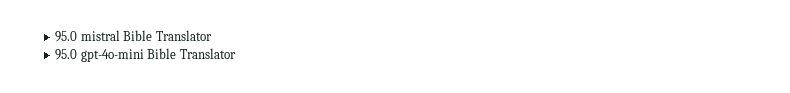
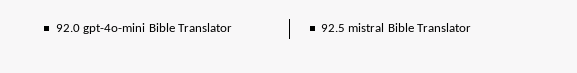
[55,31,78,42] 95.0 -> [55,23,232,34] [320,24,345,32] 92.0 gpt-4o-mini Bible Translator // 92.5
[55,48,236,62] // 95.0 gpt-4o-mini Bible Translator -> (471, 27) none

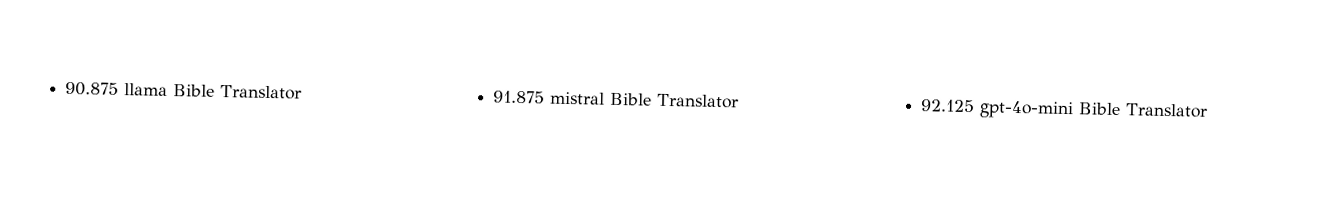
[55,24,80,32] 92.0 -> [65,81,303,100] [493,90,740,109] [920,99,976,113] 90.875 llama Bible Translator // 91.875 mistral Bible Translator // 92.125
[320,23,471,32] // 92.5 mistral Bible Translator -> (1209, 110) none

